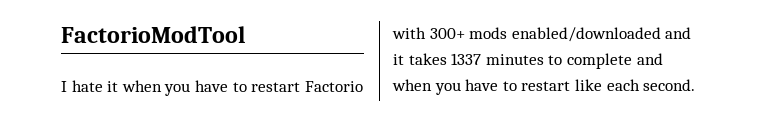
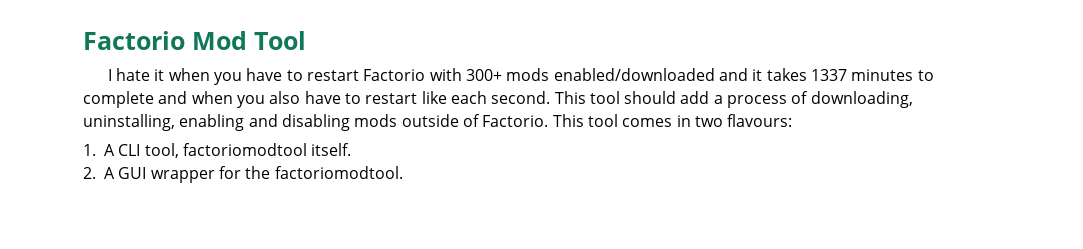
[61,26,245,43] FactorioModTool -> [83,31,306,50] Factorio Mod Tool
(461, 88) none -> [269,91,301,104] also
(696, 85) none -> [554,91,913,108] [83,114,793,131] [83,143,352,158] [83,166,403,183] This tool should add a process of downloading, uninstalling, enabling and disabling mods outside of Factorio. This tool comes in two flavours: // 1. A CLI tool, factoriomodtool itself. // 2. A GUI wrapper for the factoriomodtool.

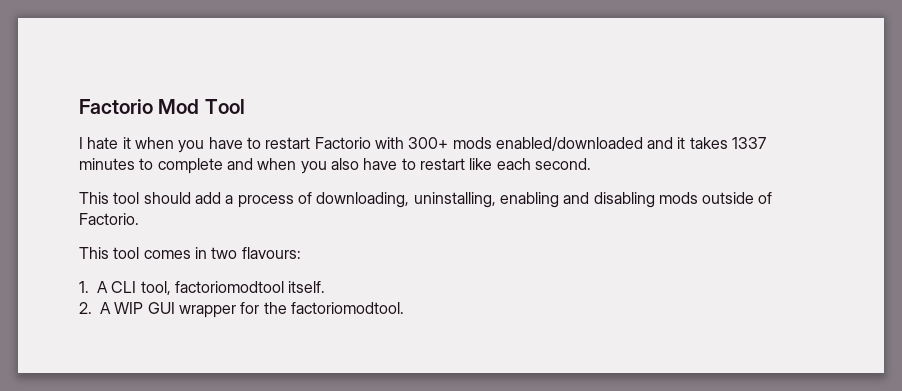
(551, 97) none -> (591, 164) //
(549, 121) none -> (139, 219) //
(115, 173) none -> [114,302,144,314] WIP

